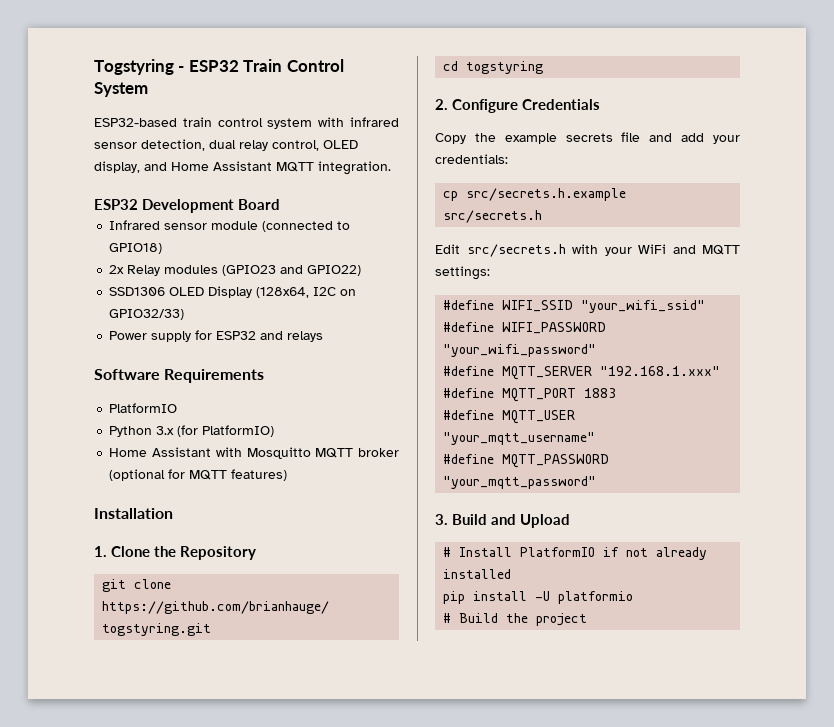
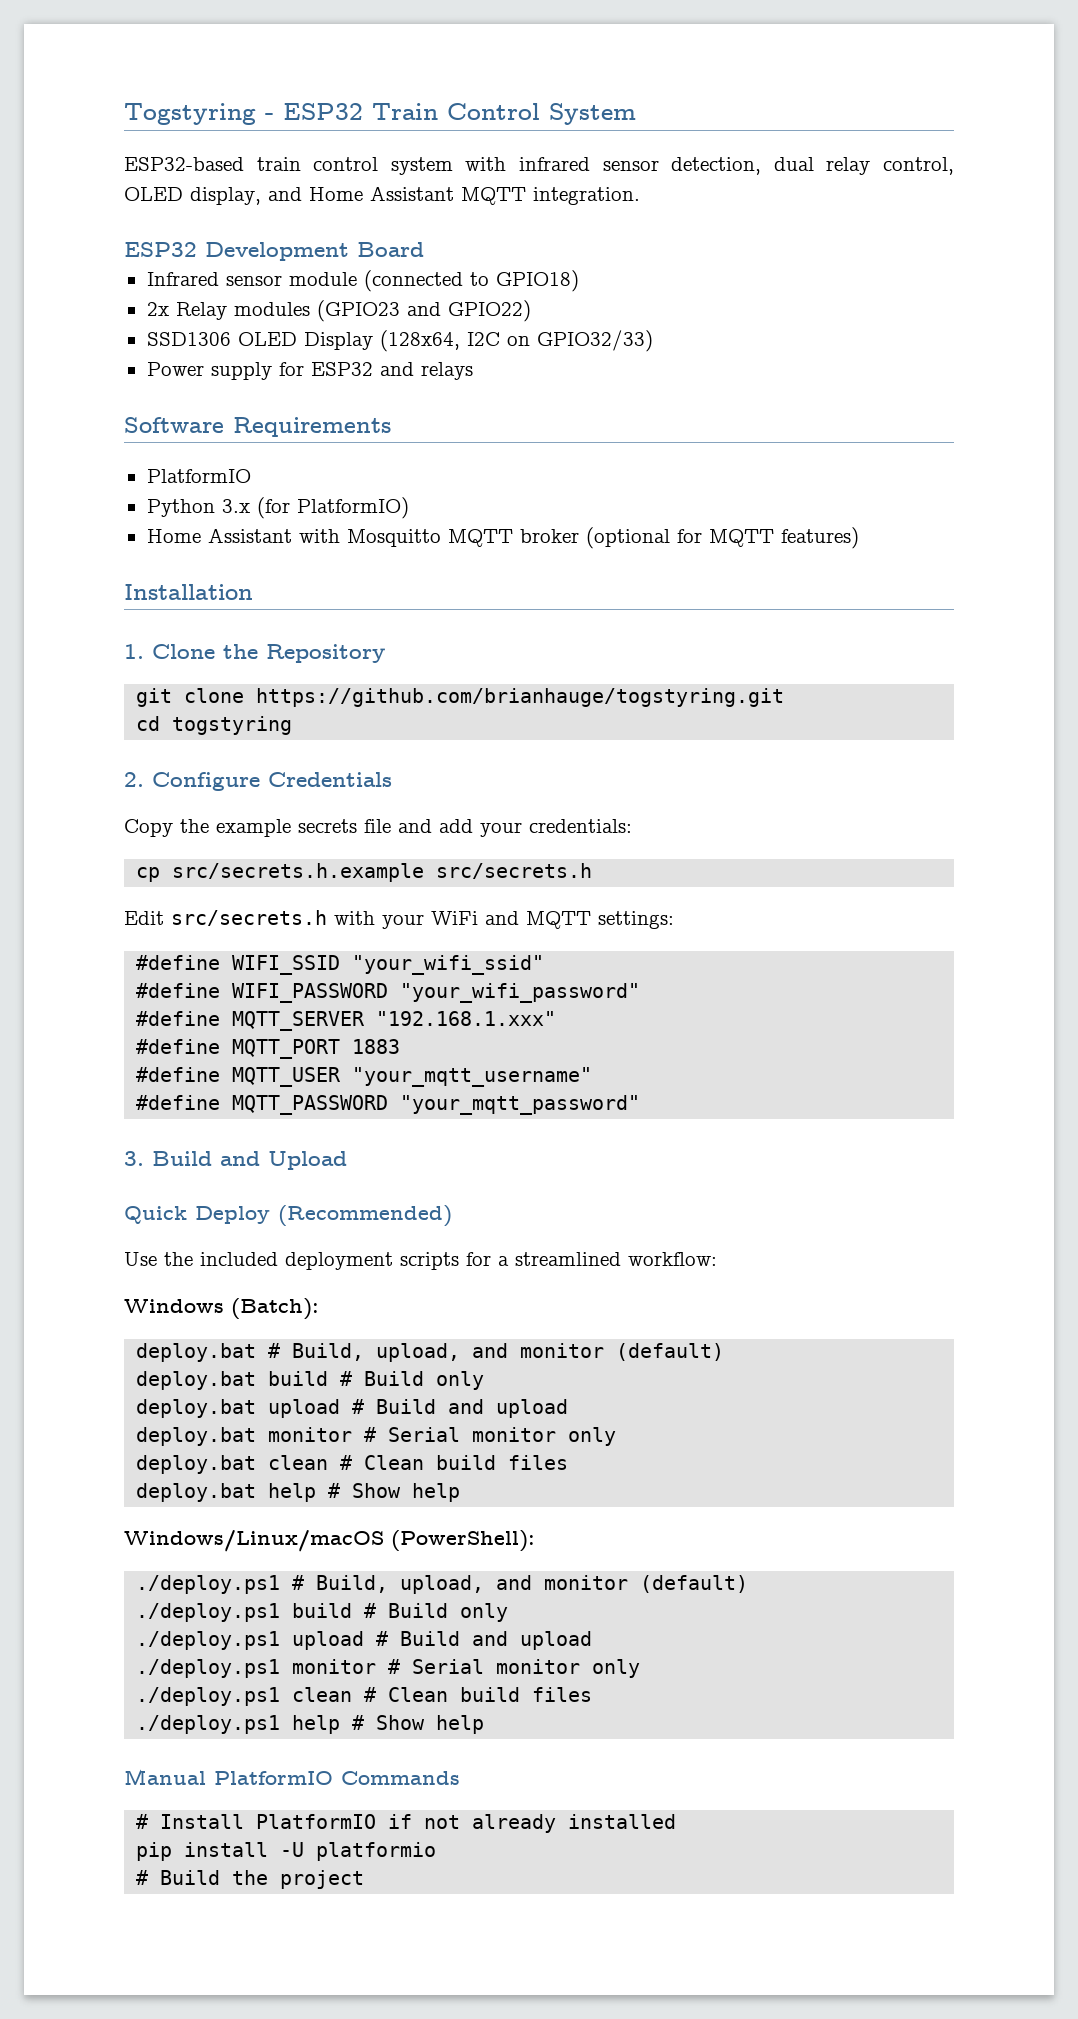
(570, 521) none -> [124,1205,452,1227] [124,1252,717,1270] [124,1298,319,1320] [136,1343,725,1362] [136,1371,485,1390] [136,1399,569,1418] [136,1427,617,1446] [136,1455,569,1474] [136,1483,461,1502] [124,1530,535,1552] [136,1575,749,1594] [136,1603,509,1622] [136,1631,593,1650] [136,1659,641,1678] [136,1687,593,1706] [136,1715,485,1734] [124,1769,460,1785] // Quick Deploy (Recommended) // Use the included deployment scripts for a streamlined workflow: // Windows (Batch): // deploy.bat # Build, upload, and monitor (default) // deploy.bat build # Build only // deploy.bat upload # Build and upload // deploy.bat monitor # Serial monitor only // deploy.bat clean # Clean build files // deploy.bat help # Show help // Windows/Linux/macOS (PowerShell): // ./deploy.ps1 # Build, upload, and monitor (default) // ./deploy.ps1 build # Build only // ./deploy.ps1 upload # Build and upload // ./deploy.ps1 monitor # Serial monitor only // ./deploy.ps1 clean # Clean build files // ./deploy.ps1 help # Show help // Manual PlatformIO Commands

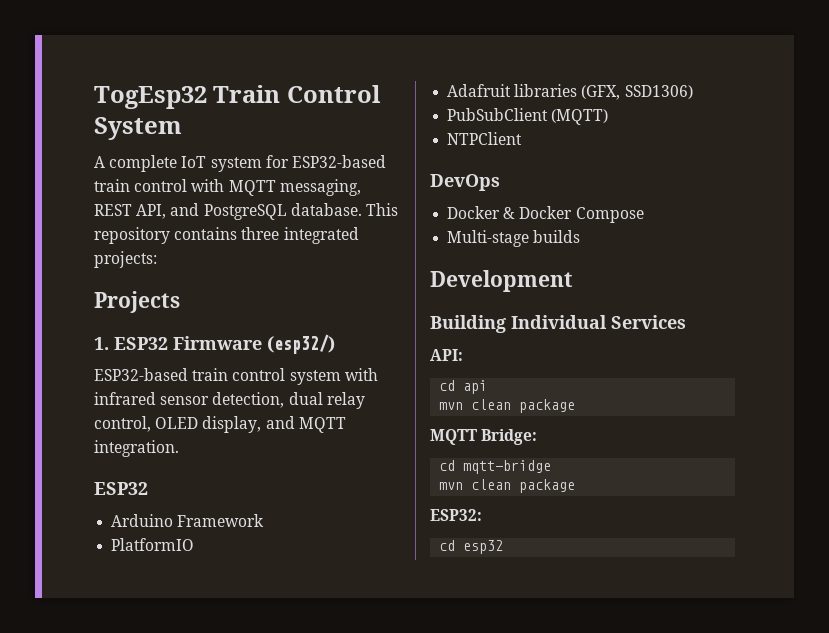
[124,103,363,125] Togstyring - ESP32 -> [94,86,207,109] TogEsp32
(636, 114) none -> [94,155,386,172] [94,179,361,196] [94,203,398,220] [94,227,359,244] [94,251,157,268] [94,291,180,313] [94,334,335,354] // A complete IoT system for ESP32-based train control with MQTT messaging, REST API, and PostgreSQL database. This repository contains three integrated projects: // Projects // 1. ESP32 Firmware (esp32/)
[309,186,454,201] Home Assistant -> (295, 422) none
[205,242,424,261] [146,270,579,292] [146,300,531,322] [146,330,653,352] [146,362,473,380] [124,417,391,437] [146,469,251,483] [146,497,409,519] [146,527,859,549] [124,584,253,600] [124,644,385,663] [136,688,785,707] [136,716,293,735] [124,772,392,791] [124,819,632,837] [136,863,593,882] [124,910,674,929] [136,955,545,975] [136,983,641,1003] [136,1011,557,1031] [136,1039,401,1059] [136,1067,593,1087] [136,1095,641,1115] [124,1151,347,1170] [124,1205,452,1227] [124,1252,717,1270] [124,1298,319,1320] [136,1343,725,1362] [136,1371,485,1390] [136,1399,569,1418] [136,1427,617,1446] [136,1455,569,1474] [136,1483,461,1502] [124,1530,535,1552] [136,1575,749,1594] [136,1603,509,1622] [136,1631,593,1650] [136,1659,641,1678] [136,1687,593,1706] [136,1715,485,1734] [124,1769,460,1785] [136,1814,677,1833] [136,1842,437,1861] [136,1870,365,1889] Development Board // Infrared sensor module (connected to GPIO18) // 2x Relay modules (GPIO23 and GPIO22) // SSD1306 OLED Display (128x64, I2C on GPIO32/33) // Power supply for ESP32 and relays // Software Requirements // PlatformIO // Python 3.x (for PlatformIO) // Home Assistant with Mosquitto MQTT broker (optional for MQTT features) // Installation // 1. Clone the Repository // git clone https://github.com/brianhauge/togstyring.git // cd togstyring // 2. Configure Credentials // Copy the example secrets file and add your credentials: // cp src/secrets.h.example src/secrets.h // Edit src/secrets.h with your WiFi and MQTT settings: // #define WIFI_SSID "your_wifi_ssid" // #define WIFI_PASSWORD "your_wifi_password" // #define MQTT_SERVER "192.168.1.xxx" // #define MQTT_PORT 1883 // #define MQTT_USER "your_mqtt_username" // #define MQTT_PASSWORD "your_mqtt_password" // 3. Build and Upload // Quick Deploy (Recommended) // Use the included deployment scripts for a streamlined workflow: // Windows (Batch): // deploy.bat # Build, upload, and monitor (default) // deploy.bat build # Build only // deploy.bat upload # Build and upload // deploy.bat monitor # Serial monitor only // deploy.bat clean # Clean build files // deploy.bat help # Show help // Windows/Linux/macOS (PowerShell): // ./deploy.ps1 # Build, upload, and monitor (default) // ./deploy.ps1 build # Build only // ./deploy.ps1 upload # Build and upload // ./deploy.ps1 monitor # Serial monitor only // ./deploy.ps1 clean # Clean build files // ./deploy.ps1 help # Show help // Manual PlatformIO Commands // # Install PlatformIO if not already installed // pip install -U platformio // # Build the project -> [111,514,265,527] [111,538,195,551] [447,84,693,100] [447,108,609,125] [447,132,523,145] [430,174,500,191] [447,206,644,223] [447,230,581,247] [430,270,573,292] [430,315,686,333] [430,349,463,361] [439,380,488,394] [439,399,576,413] [430,429,538,445] [439,460,552,474] [439,479,576,493] [430,509,482,521] [439,540,504,554] // Arduino Framework // PlatformIO // Adafruit libraries (GFX, SSD1306) // PubSubClient (MQTT) // NTPClient // DevOps // Docker & Docker Compose // Multi-stage builds // Development // Building Individual Services // API: // cd api // mvn clean package // MQTT Bridge: // cd mqtt-bridge // mvn clean package // ESP32: // cd esp32

